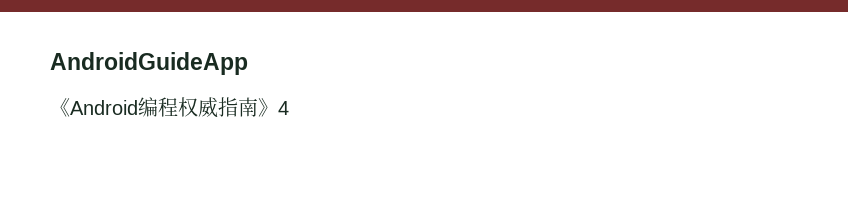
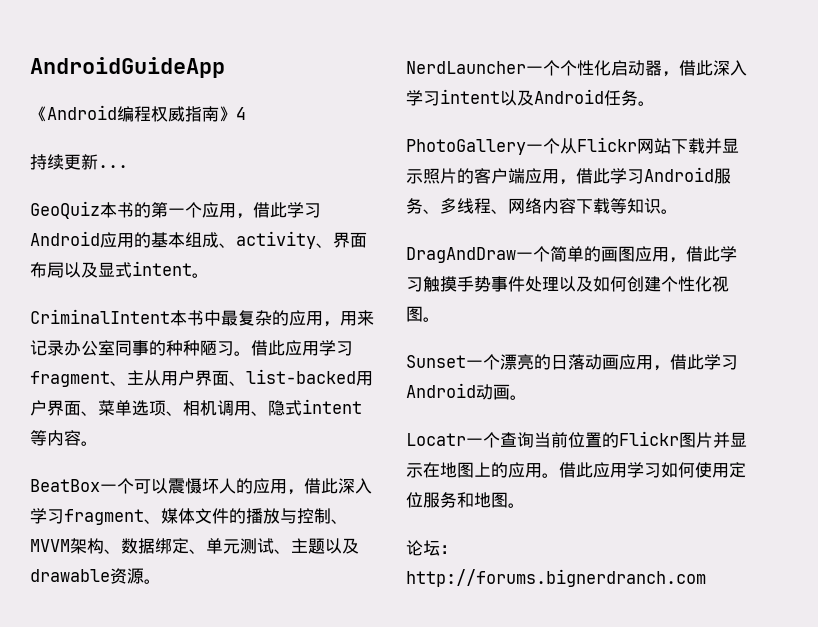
(289, 108) none -> [30,154,128,170] [30,201,321,219] [30,231,367,249] [30,261,209,278] [30,309,374,327] [30,340,353,356] [30,369,373,387] [30,399,362,416] [30,430,98,446] [30,478,372,495] [30,508,348,525] [30,538,359,554] [30,568,161,584] [406,60,747,77] [406,89,655,106] [406,137,739,155] [406,167,731,185] [406,198,678,214] [406,246,737,263] [406,276,729,292] [406,306,440,322] [406,354,738,371] [406,383,527,400] [406,431,747,448] [406,462,746,478] [406,492,525,508] [406,540,457,556] [406,569,706,587] // 持续更新... // GeoQuiz本书的第一个应用，借此学习Android应用的基本组成、activity、界面布局以及显式intent。 // CriminalIntent本书中最复杂的应用，用来记录办公室同事的种种陋习。借此应用学习fragment、主从用户界面、list-backed用户界面、菜单选项、相机调用、隐式intent等内容。 // BeatBox一个可以震慑坏人的应用，借此深入学习fragment、媒体文件的播放与控制、MVVM架构、数据绑定、单元测试、主题以及drawable资源。 // NerdLauncher一个个性化启动器，借此深入学习intent以及Android任务。 // PhotoGallery一个从Flickr网站下载并显示照片的客户端应用，借此学习Android服务、多线程、网络内容下载等知识。 // DragAndDraw一个简单的画图应用，借此学习触摸手势事件处理以及如何创建个性化视图。 // Sunset一个漂亮的日落动画应用，借此学习Android动画。 // Locatr一个查询当前位置的Flickr图片并显示在地图上的应用。借此应用学习如何使用定位服务和地图。 // 论坛：http://forums.bignerdranch.com

